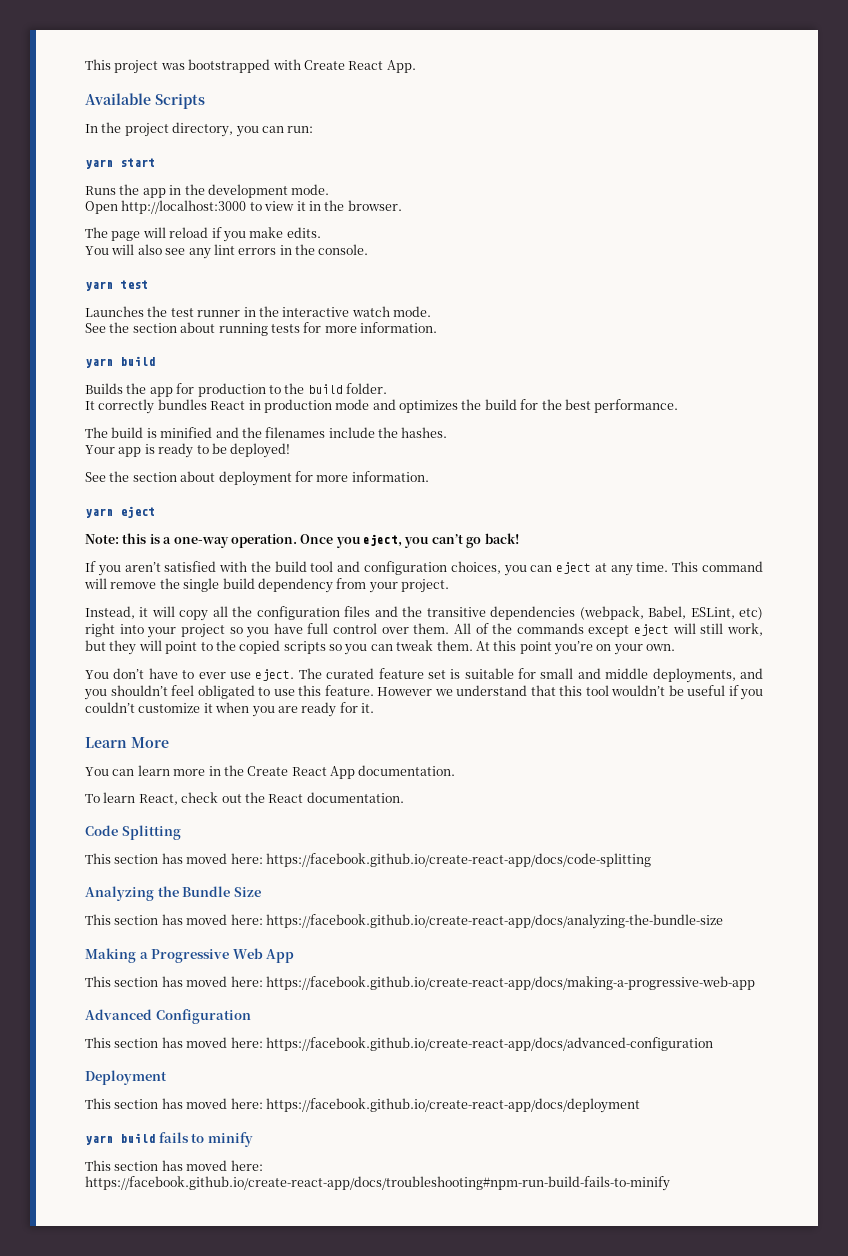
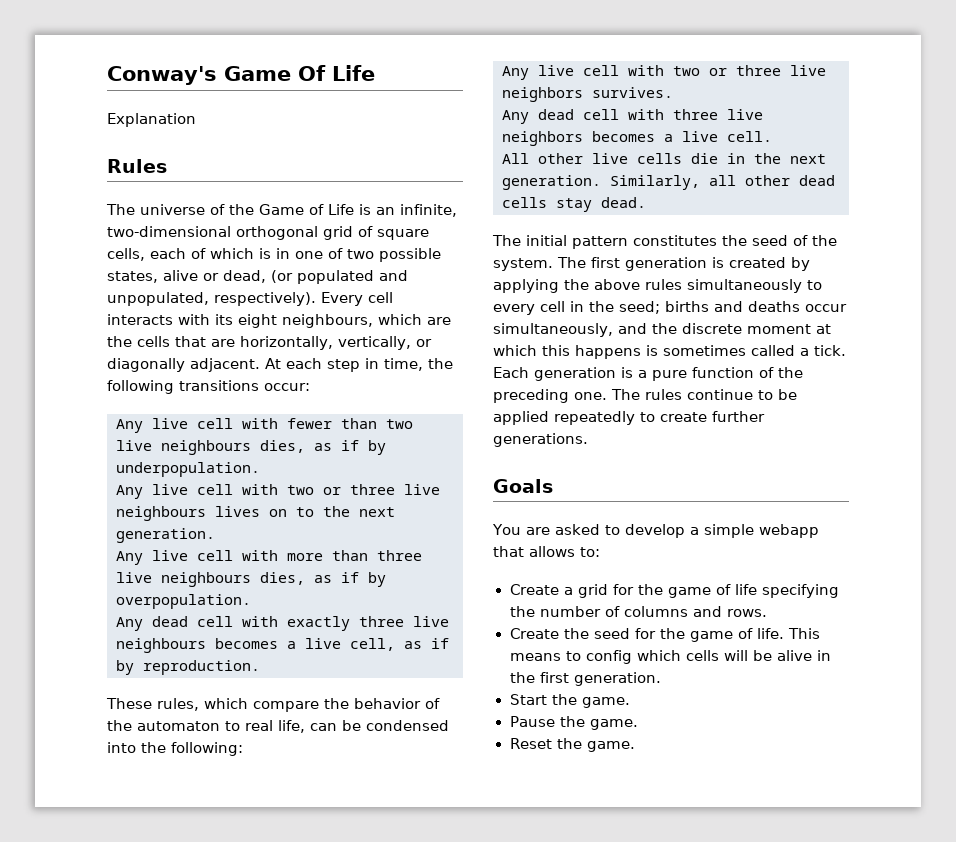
[85,59,416,74] [85,93,205,109] [85,122,314,137] [85,158,155,169] [85,184,330,198] [85,200,402,214] [85,227,321,242] [85,244,369,259] [85,280,148,291] [85,306,431,317] [85,322,437,336] [85,356,155,368] [85,383,387,397] [85,399,679,414] [85,427,448,438] [85,443,291,458] [85,471,429,486] [85,506,155,518] [85,533,519,548] [85,561,764,576] [84,578,449,593] [85,606,763,621] [85,623,764,638] [85,640,676,655] [85,668,764,683] [84,685,763,700] [85,702,374,717] [85,737,169,748] [85,765,456,779] [85,792,404,805] [85,825,181,840] [85,853,651,867] [85,886,261,901] [85,914,723,929] [85,948,295,963] [85,976,755,990] [85,1009,251,1024] [85,1037,713,1051] [85,1070,167,1085] [85,1098,640,1113] [85,1132,253,1147] [85,1160,263,1171] [85,1176,670,1191] This project was bootstrapped with Create React App. // Available Scripts // In the project directory, you can run: // yarn start // Runs the app in the development mode. // Open http://localhost:3000 to view it in the browser. // The page will reload if you make edits. // You will also see any lint errors in the console. // yarn test // Launches the test runner in the interactive watch mode. // See the section about running tests for more information. // yarn build // Builds the app for production to the build folder. // It correctly bundles React in production mode and optimizes the build for the best performance. // The build is minified and the filenames include the hashes. // Your app is ready to be deployed! // See the section about deployment for more information. // yarn eject // Note: this is a one-way operation. Once you eject, you can’t go back! // If you aren’t satisfied with the build tool and configuration choices, you can eject at any time. This command will remove the single build dependency from your project. // Instead, it will copy all the configuration files and the transitive dependencies (webpack, Babel, ESLint, etc) right into your project so you have full control over them. All of the commands except eject will still work, but they will point to the copied scripts so you can tweak them. At this point you’re on your own. // You don’t have to ever use eject. The curated feature set is suitable for small and middle deployments, and you shouldn’t feel obligated to use this feature. However we understand that this tool wouldn’t be useful if you couldn’t customize it when you are ready for it. // Learn More // You can learn more in the Create React App documentation. // To learn React, check out the React documentation. // Code Splitting // This section has moved here: https://facebook.github.io/create-react-app/docs/code-splitting // Analyzing the Bundle Size // This section has moved here: https://facebook.github.io/create-react-app/docs/analyzing-the-bundle-size // Making a Progressive Web App // This section has moved here: https://facebook.github.io/create-react-app/docs/making-a-progressive-web-app // Advanced Configuration // This section has moved here: https://facebook.github.io/create-react-app/docs/advanced-configuration // Deployment // This section has moved here: https://facebook.github.io/create-react-app/docs/deployment // yarn build fails to minify // This section has moved here: https://facebook.github.io/create-react-app/docs/troubleshooting#npm-run-build-fails-to-minify -> [107,65,375,85] [107,113,196,127] [107,159,167,173] [106,204,457,217] [107,226,429,240] [107,248,441,262] [107,270,408,284] [107,292,393,306] [107,314,451,328] [107,336,432,350] [107,358,453,372] [107,380,310,394] [116,418,413,433] [116,440,386,455] [116,462,260,477] [116,484,440,499] [116,506,395,521] [116,528,215,543] [116,550,422,565] [116,572,386,587] [116,594,251,609] [116,616,449,631] [116,638,449,653] [116,660,260,675] [106,698,440,712] [107,720,449,733] [107,742,243,756] [502,65,826,80] [502,87,673,102] [502,109,763,124] [502,131,772,146] [502,153,826,164] [502,175,835,190] [502,197,646,212] [492,235,837,249] [493,257,810,271] [493,279,822,293] [493,301,847,315] [493,323,831,337] [493,345,846,359] [493,367,803,381] [493,389,797,403] [493,411,765,425] [493,433,588,447] [493,479,553,493] [492,524,819,538] [493,546,600,557] [509,584,839,598] [509,606,767,617] [509,628,820,642] [509,650,831,664] [509,672,661,686] [509,694,630,708] [509,716,638,730] [509,738,635,752] Conway's Game Of Life // Explanation // Rules // The universe of the Game of Life is an infinite, two-dimensional orthogonal grid of square cells, each of which is in one of two possible states, alive or dead, (or populated and unpopulated, respectively). Every cell interacts with its eight neighbours, which are the cells that are horizontally, vertically, or diagonally adjacent. At each step in time, the following transitions occur: // Any live cell with fewer than two live neighbours dies, as if by underpopulation. // Any live cell with two or three live neighbours lives on to the next generation. // Any live cell with more than three live neighbours dies, as if by overpopulation. // Any dead cell with exactly three live neighbours becomes a live cell, as if by reproduction. // These rules, which compare the behavior of the automaton to real life, can be condensed into the following: // Any live cell with two or three live neighbors survives. // Any dead cell with three live neighbors becomes a live cell. // All other live cells die in the next generation. Similarly, all other dead cells stay dead. // The initial pattern constitutes the seed of the system. The first generation is created by applying the above rules simultaneously to every cell in the seed; births and deaths occur simultaneously, and the discrete moment at which this happens is sometimes called a tick. Each generation is a pure function of the preceding one. The rules continue to be applied repeatedly to create further generations. // Goals // You are asked to develop a simple webapp that allows to: // Create a grid for the game of life specifying the number of columns and rows. // Create the seed for the game of life. This means to config which cells will be alive in the first generation. // Start the game. // Pause the game. // Reset the game.

